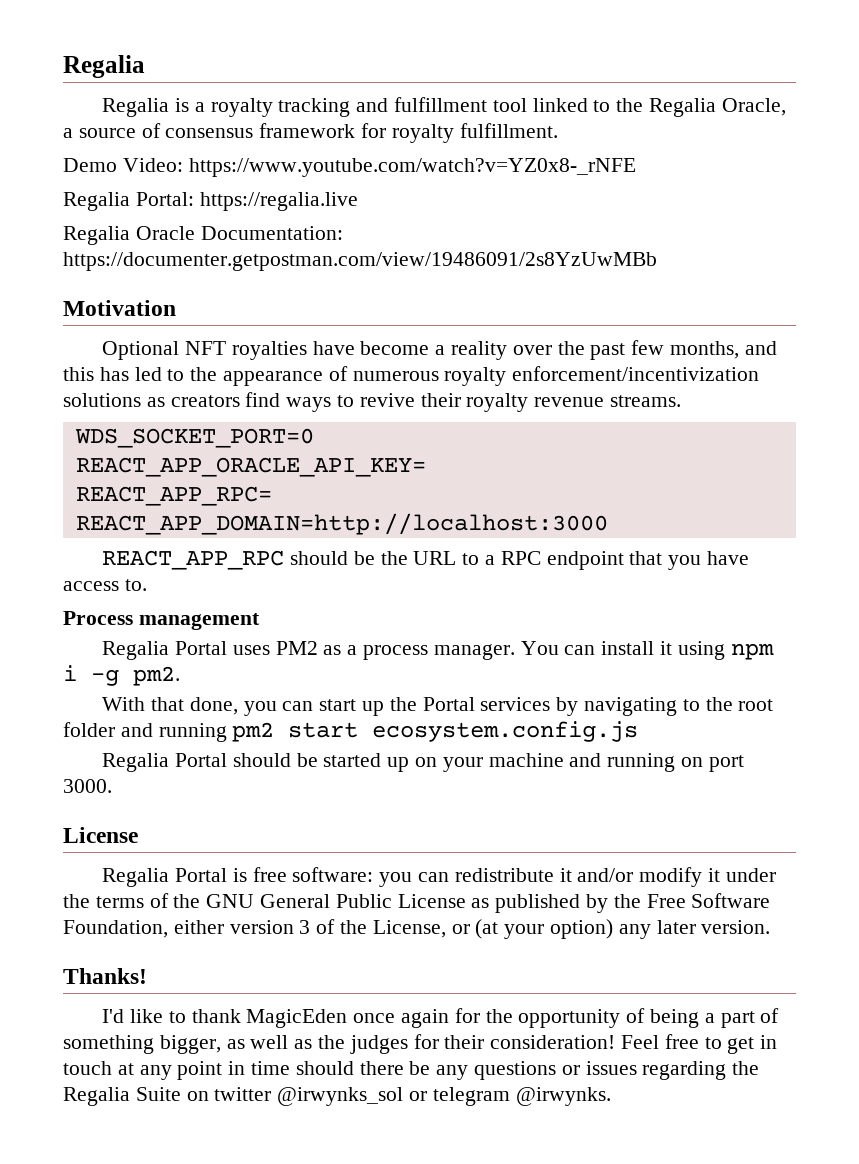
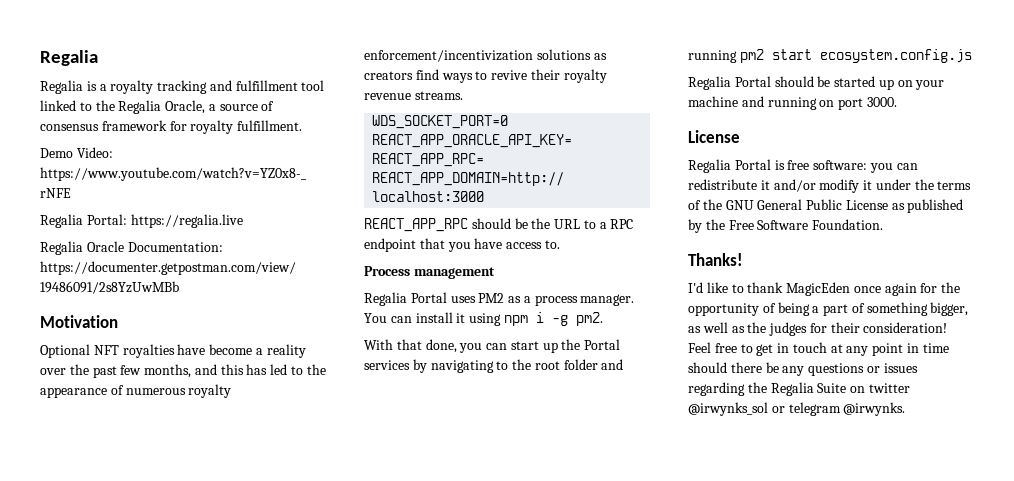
[63,919,771,939] Foundation, either version 3 of the License, or (at your option) any later version. -> [812,219,884,230] Foundation.

